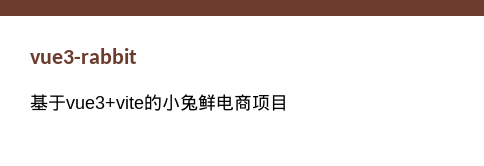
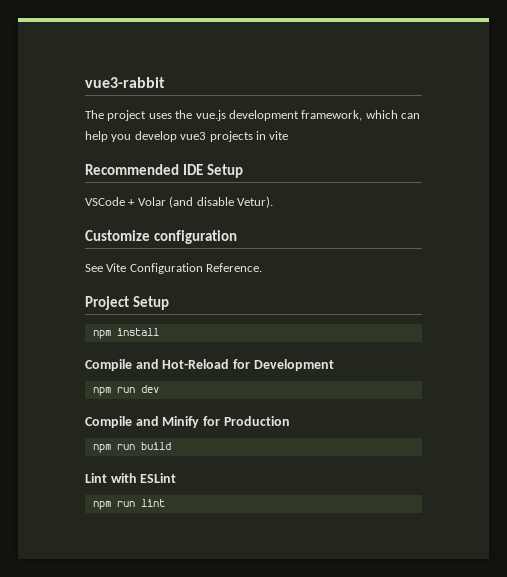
[30,94,288,111] 基于vue3+vite的小兔鲜电商项目 -> [85,110,420,121] [85,131,289,142] [85,164,243,178] [85,196,273,208] [85,230,237,244] [85,263,263,274] [85,296,169,310] [92,328,159,339] [85,359,334,371] [92,385,159,396] [85,416,290,428] [92,442,171,453] [85,473,177,483] [92,499,165,510] The project uses the vue.js development framework, which can help you develop vue3 projects in vite // Recommended IDE Setup // VSCode + Volar (and disable Vetur). // Customize configuration // See Vite Configuration Reference. // Project Setup // npm install // Compile and Hot-Reload for Development // npm run dev // Compile and Minify for Production // npm run build // Lint with ESLint // npm run lint

